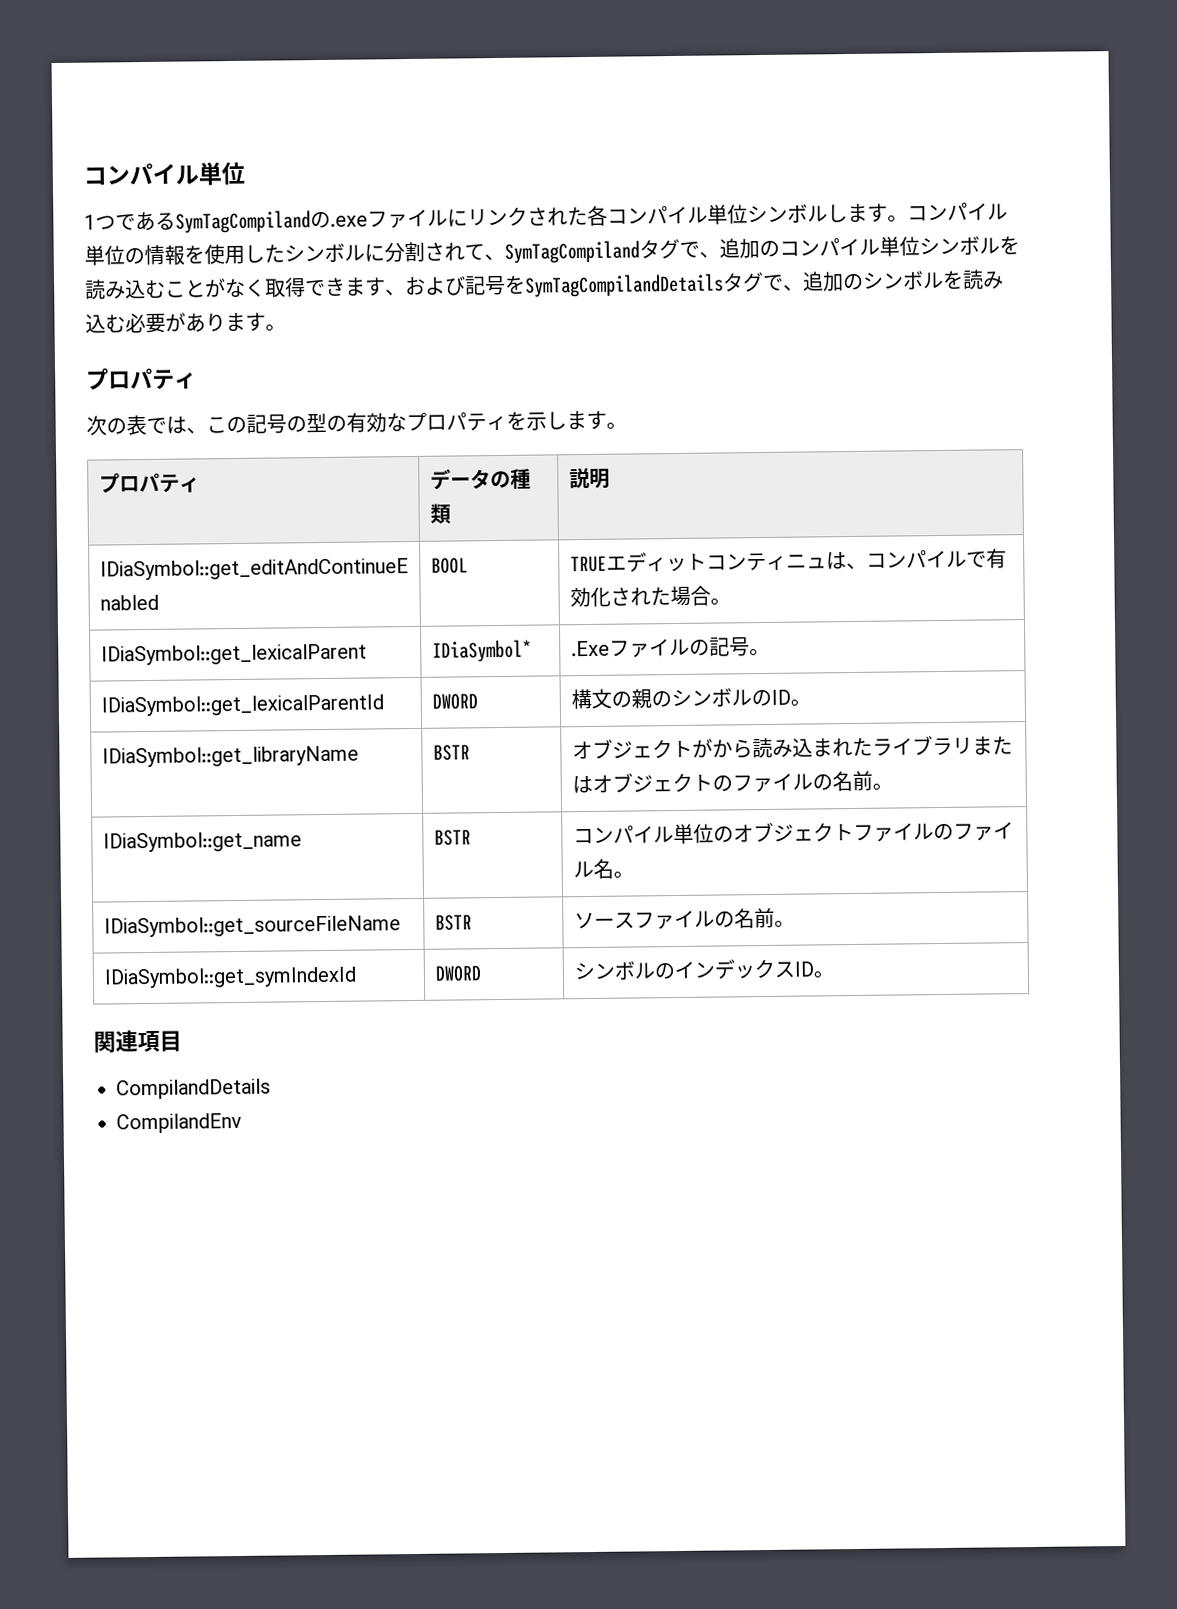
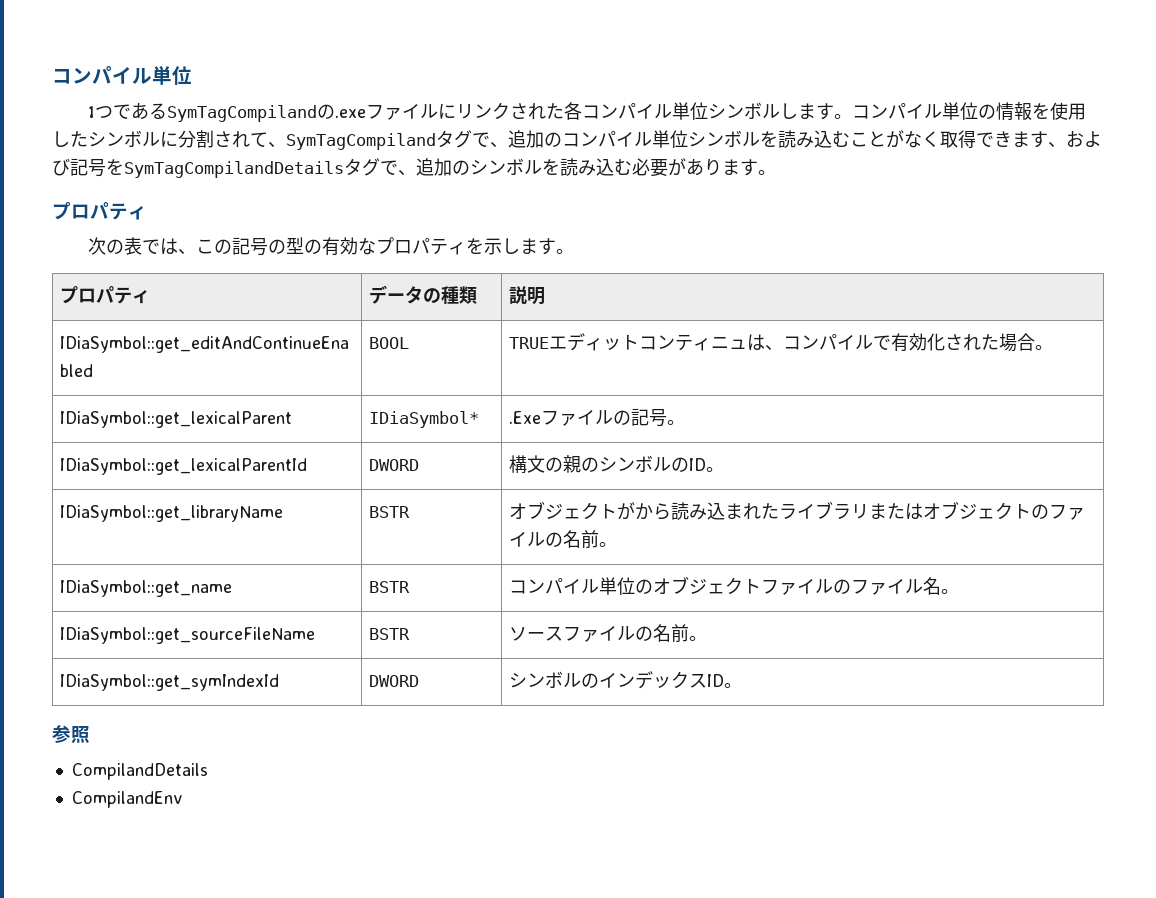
[93,1030,182,1053] 関連項目 -> [52,725,90,744] 参照

